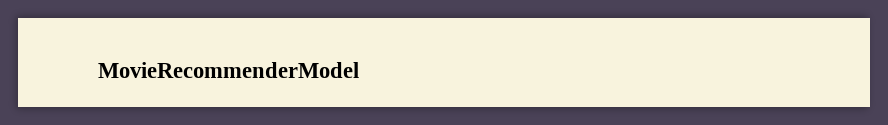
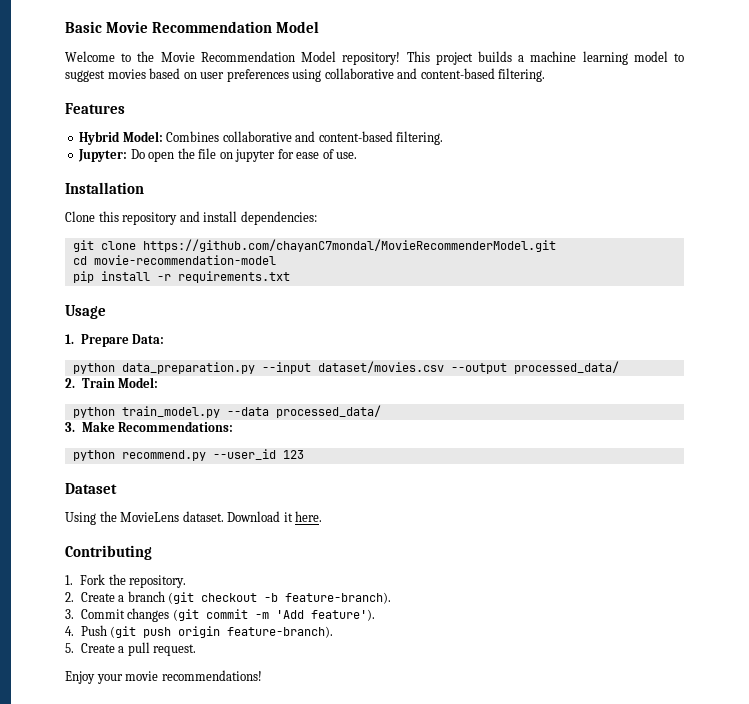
[98,62,359,78] MovieRecommenderModel -> [65,21,320,33] [65,51,684,65] [65,68,546,82] [65,103,125,114] [79,131,444,145] [78,148,358,162] [65,182,144,194] [65,211,317,225] [72,239,556,252] [72,255,276,265] [72,271,290,283] [65,305,106,319] [65,334,165,347] [72,361,619,374] [65,377,159,388] [72,405,381,418] [65,421,234,432] [72,449,304,461] [65,483,117,494] [65,511,323,525] [65,545,152,560] [65,574,187,588] [65,591,392,604] [65,608,375,622] [65,625,334,638] [65,642,197,656] [65,670,262,684] Basic Movie Recommendation Model // Welcome to the Movie Recommendation Model repository! This project builds a machine learning model to suggest movies based on user preferences using collaborative and content-based filtering. // Features // Hybrid Model: Combines collaborative and content-based filtering. // Jupyter: Do open the file on jupyter for ease of use. // Installation // Clone this repository and install dependencies: // git clone https://github.com/chayanC7mondal/MovieRecommenderModel.git // cd movie-recommendation-model // pip install -r requirements.txt // Usage // 1. Prepare Data: // python data_preparation.py --input dataset/movies.csv --output processed_data/ // 2. Train Model: // python train_model.py --data processed_data/ // 3. Make Recommendations: // python recommend.py --user_id 123 // Dataset // Using the MovieLens dataset. Download it here. // Contributing // 1. Fork the repository. // 2. Create a branch (git checkout -b feature-branch). // 3. Commit changes (git commit -m 'Add feature'). // 4. Push (git push origin feature-branch). // 5. Create a pull request. // Enjoy your movie recommendations!

